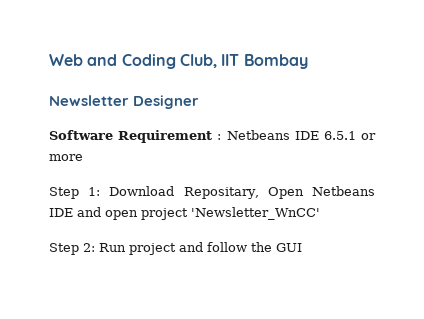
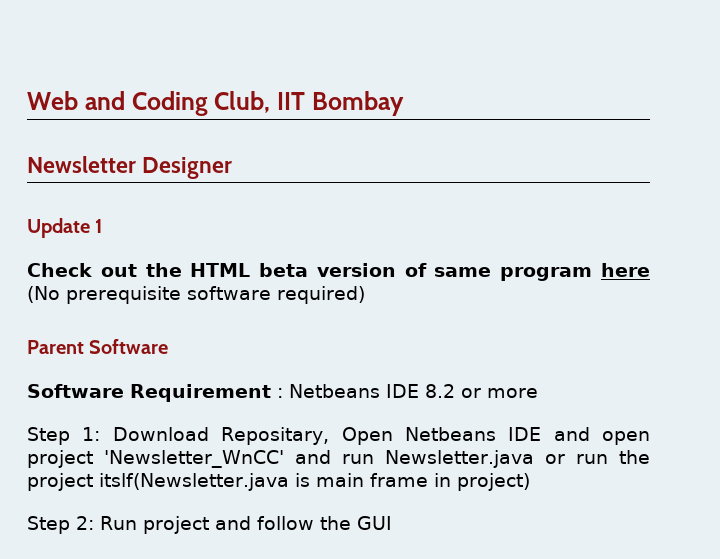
(200, 102) none -> [27,218,103,238] [27,263,650,281] [27,286,365,304] [27,339,169,354] // Update 1 // Check out the HTML beta version of same program here (No prerequisite software required) // Parent Software
[323,131,356,140] 6.5.1 -> [425,384,455,398] 8.2
(320, 213) none -> [295,450,650,468] [27,473,530,491] and run Newsletter.java or run the project itslf(Newsletter.java is main frame in project)

